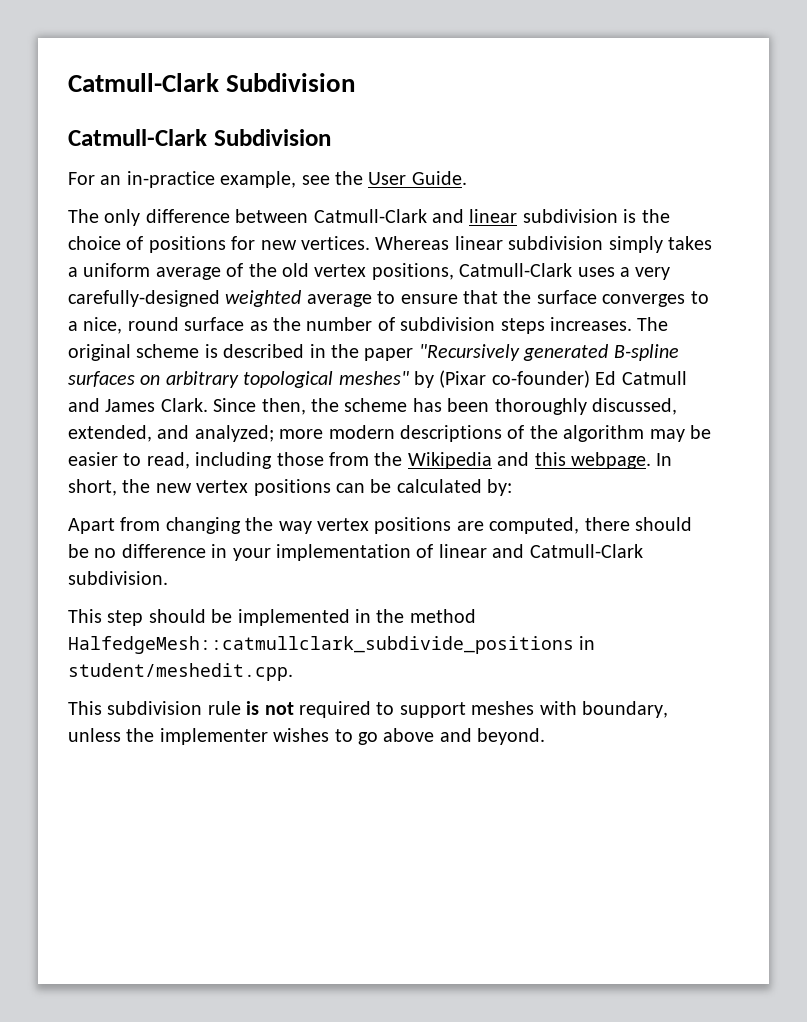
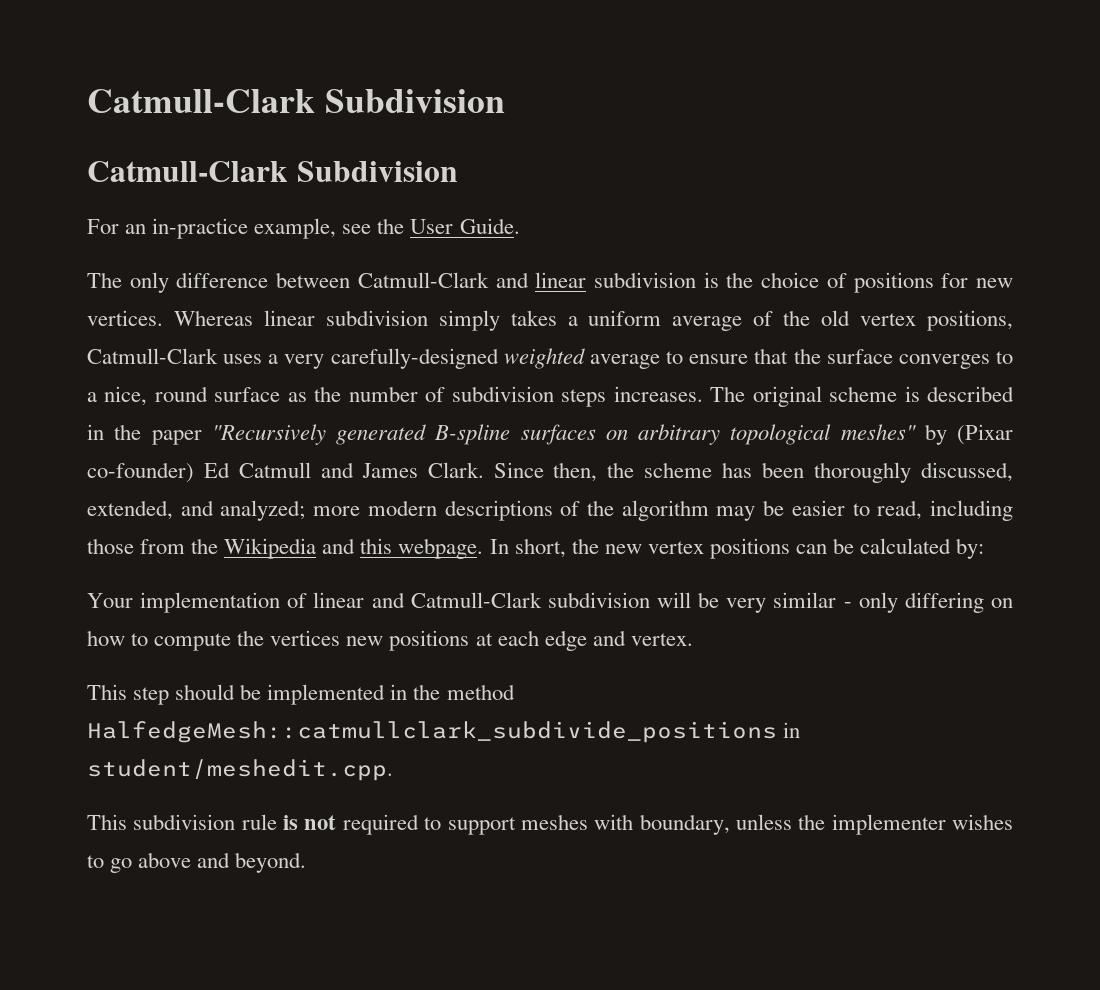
[68,517,692,534] [68,544,271,561] Apart from changing the way vertex positions are computed, there should be no difference in your -> [87,593,133,608] Your
[68,571,168,585] subdivision. -> [547,592,1013,613] [87,630,693,651] subdivision will be very similar - only differing on how to compute the vertices new positions at each edge and vertex.

